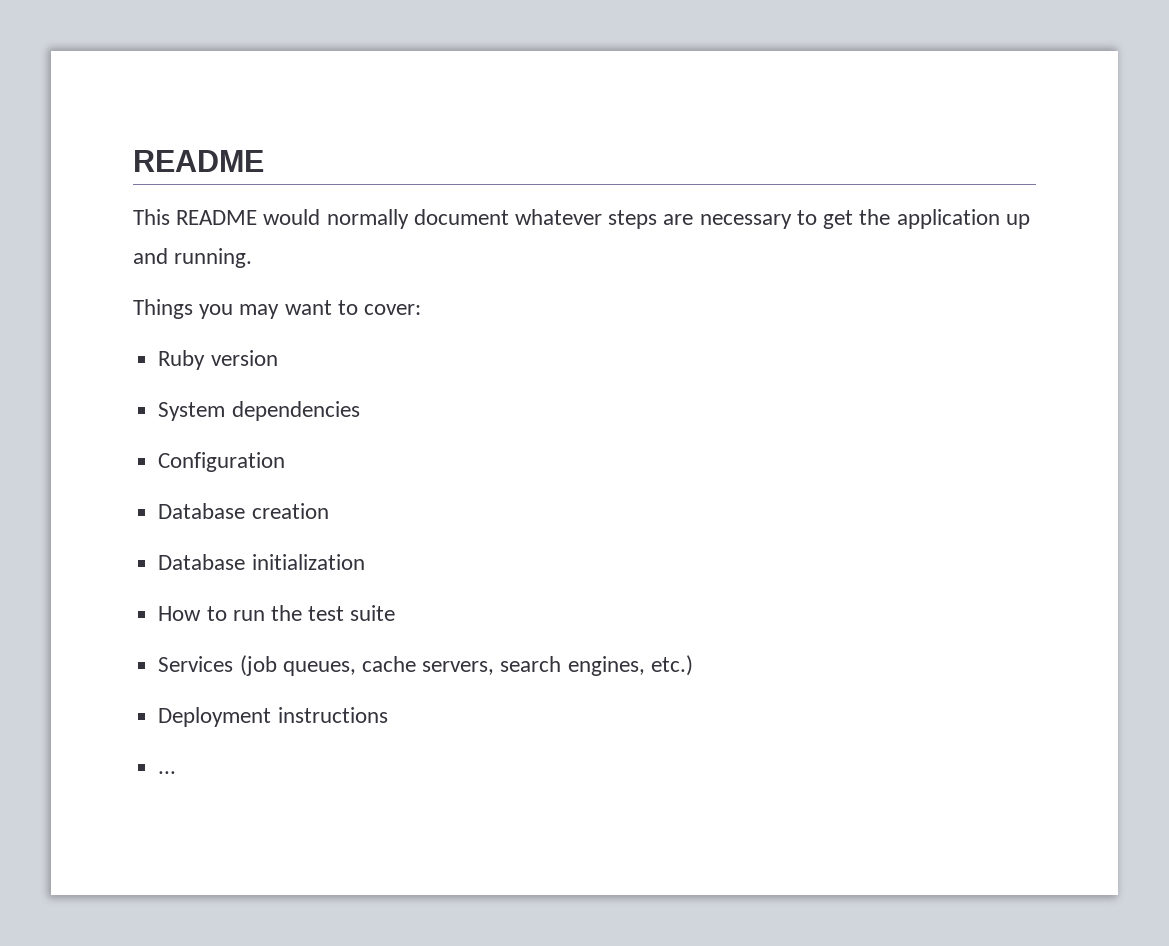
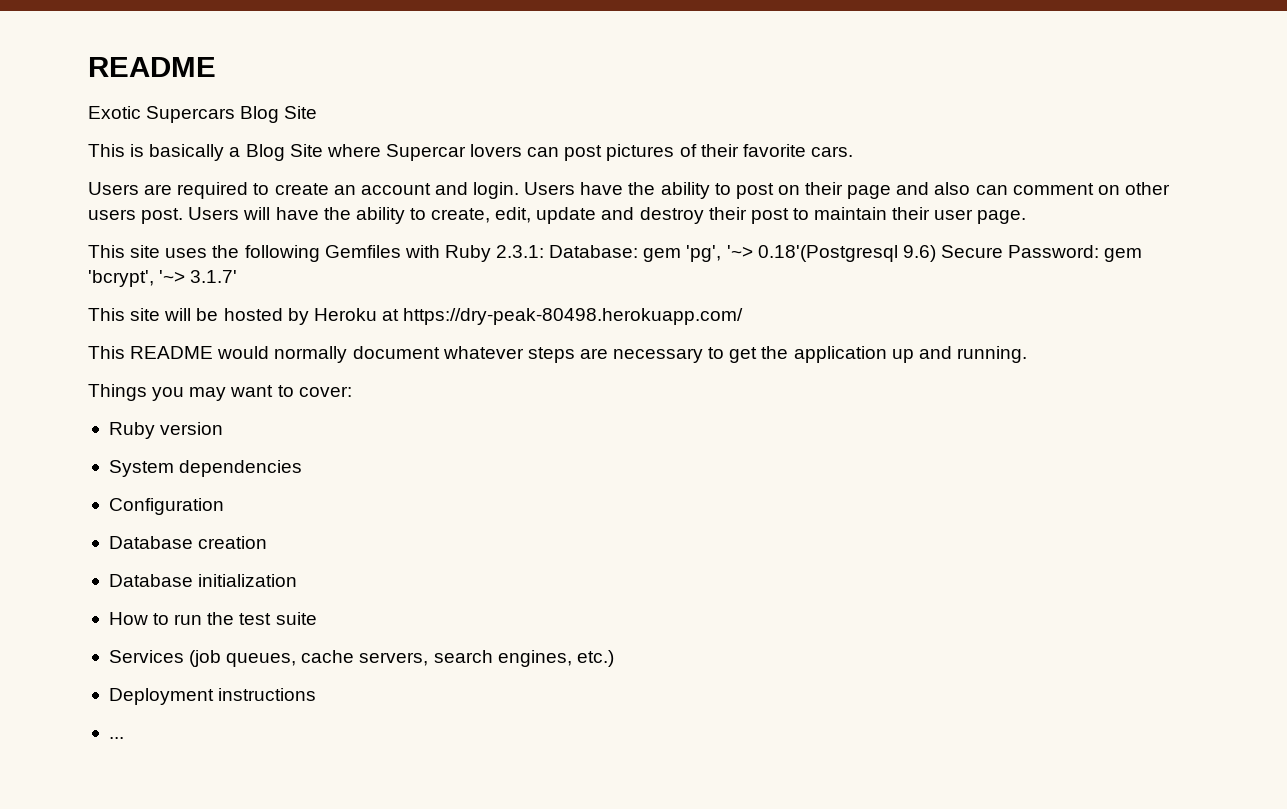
[133,150,264,172] README -> [88,57,216,77] [88,106,318,123] [88,144,853,161] [88,182,1170,199] [88,207,1027,224] [88,245,1143,262] [88,270,238,287] [88,308,744,325] README // Exotic Supercars Blog Site // This is basically a Blog Site where Supercar lovers can post pictures of their favorite cars. // Users are required to create an account and login. Users have the ability to post on their page and also can comment on other users post. Users will have the ability to create, edit, update and destroy their post to maintain their user page. // This site uses the following Gemfiles with Ruby 2.3.1: Database: gem 'pg', '~> 0.18'(Postgresql 9.6) Secure Password: gem 'bcrypt', '~> 3.1.7' // This site will be hosted by Heroku at https://dry-peak-80498.herokuapp.com/

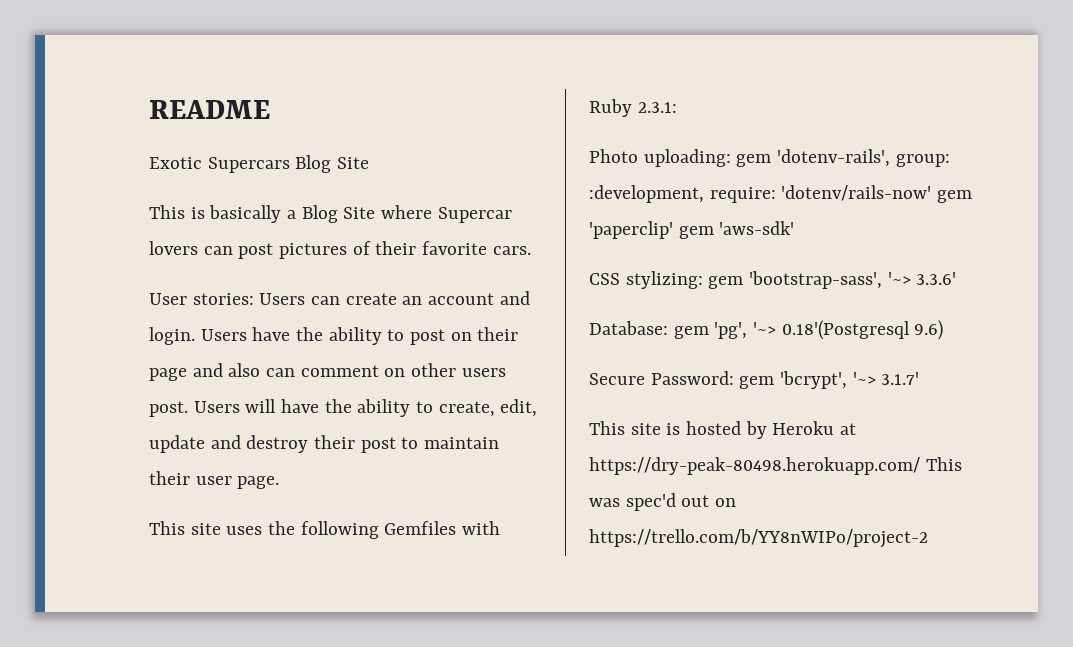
[88,182,270,199] Users are required to -> [149,293,341,305] User stories: Users can
(545, 251) none -> [589,149,950,167] [589,185,973,203] [589,221,795,239] [589,271,957,289] // Photo uploading: gem 'dotenv-rails', group: :development, require: 'dotenv/rails-now' gem 'paperclip' gem 'aws-sdk' // CSS stylizing: gem 'bootstrap-sass', '~> 3.3.6' //
(936, 253) none -> (944, 330) //
[164,308,219,321] will be -> [666,423,681,435] is
[88,346,1027,363] [88,384,352,401] [108,422,224,439] [108,460,303,477] [108,498,224,515] [108,536,268,549] [108,574,298,587] [108,612,317,625] [108,650,614,667] [108,688,317,705] [108,737,124,739] // This README would normally document whatever steps are necessary to get the application up and running. // Things you may want to cover: // Ruby version // System dependencies // Configuration // Database creation // Database initialization // How to run the test suite // Services (job queues, cache servers, search engines, etc.) // Deployment instructions // ... -> [925,457,962,471] [589,493,737,511] [589,529,928,548] This was spec'd out on https://trello.com/b/YY8nWIPo/project-2

